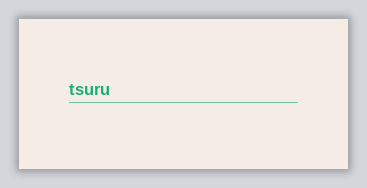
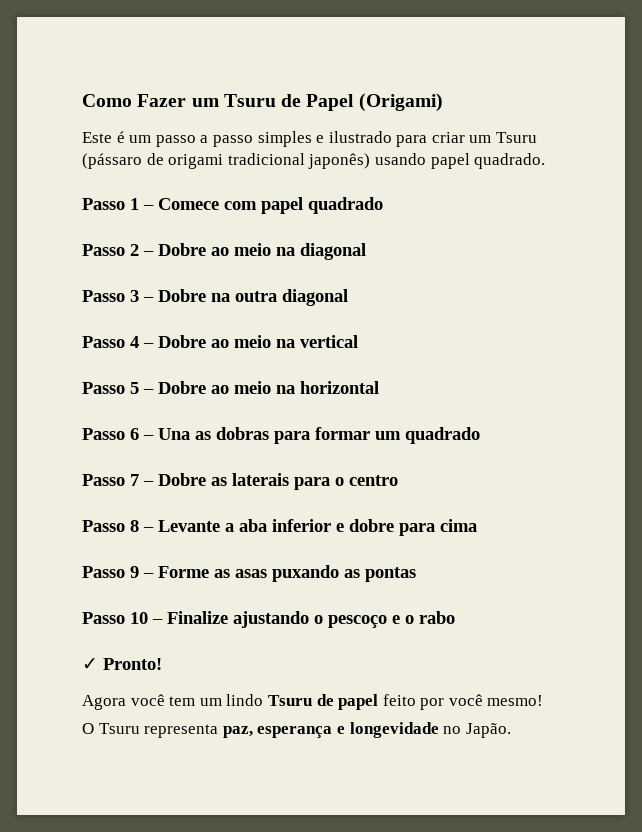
[69,84,110,95] tsuru -> [82,93,443,112] [82,131,538,147] [82,153,546,169] [82,197,383,214] [82,243,366,260] [82,289,348,306] [82,335,358,348] [82,381,379,394] [82,427,480,444] [82,473,398,490] [82,519,477,536] [82,565,416,582] [82,611,455,628] [82,658,162,670] [82,694,544,710] [82,722,511,738] Como Fazer um Tsuru de Papel (Origami) // Este é um passo a passo simples e ilustrado para criar um Tsuru (pássaro de origami tradicional japonês) usando papel quadrado. // Passo 1 – Comece com papel quadrado // Passo 2 – Dobre ao meio na diagonal // Passo 3 – Dobre na outra diagonal // Passo 4 – Dobre ao meio na vertical // Passo 5 – Dobre ao meio na horizontal // Passo 6 – Una as dobras para formar um quadrado // Passo 7 – Dobre as laterais para o centro // Passo 8 – Levante a aba inferior e dobre para cima // Passo 9 – Forme as asas puxando as pontas // Passo 10 – Finalize ajustando o pescoço e o rabo // ✓ Pronto! // Agora você tem um lindo Tsuru de papel feito por você mesmo! // O Tsuru representa paz, esperança e longevidade no Japão.

